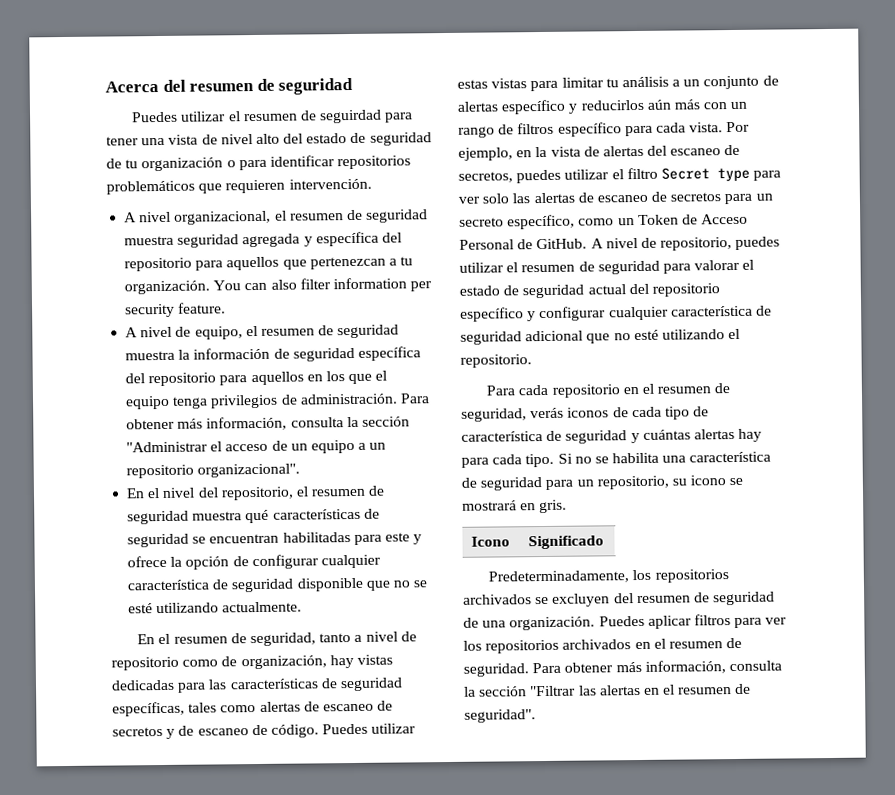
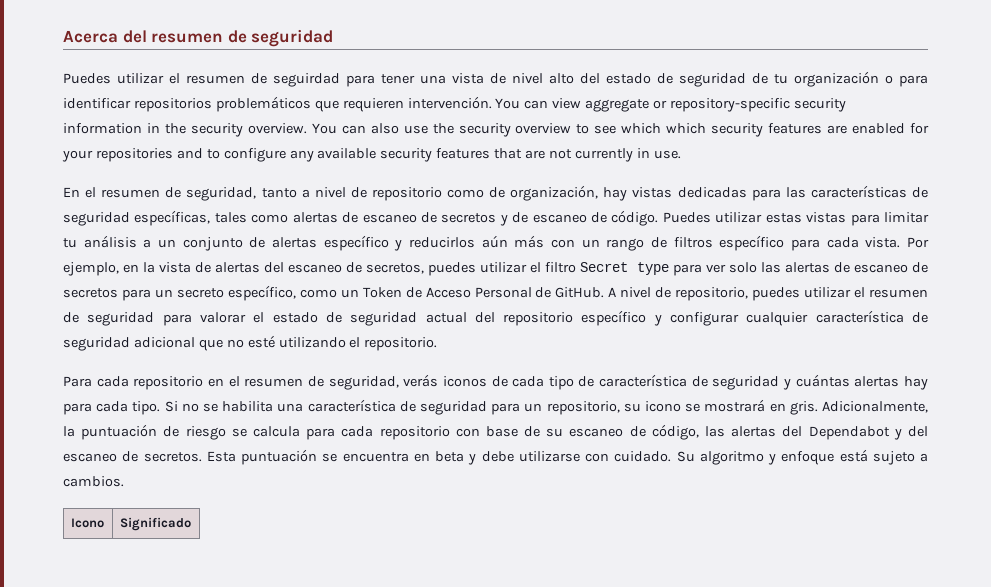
[124,209,429,225] [124,231,402,248] [124,256,414,272] [124,277,433,295] [125,302,227,318] [125,324,400,340] [125,346,421,362] [125,370,388,387] [125,393,430,410] [126,416,410,431] [126,439,387,454] [126,463,301,479] [126,485,386,501] [127,508,380,525] [127,532,423,548] [127,554,381,570] [127,577,428,593] [128,601,303,614] // A nivel organizacional, el resumen de seguridad muestra seguridad agregada y específica del repositorio para aquellos que pertenezcan a tu organización. You can also filter information per security feature. // A nivel de equipo, el resumen de seguridad muestra la información de seguridad específica del repositorio para aquellos en los que el equipo tenga privilegios de administración. Para obtener más información, consulta la sección "Administrar el acceso de un equipo a un repositorio organizacional". // En el nivel del repositorio, el resumen de seguridad muestra qué características de seguridad se encuentran habilitadas para este y ofrece la opción de configurar cualquier característica de seguridad disponible que no se esté utilizando actualmente. -> [495,98,846,112] [63,123,930,137] [62,148,681,162] You can view aggregate or repository-specific security information in the security overview. You can also use the security overview to see which which security features are enabled for your repositories and to configure any available security features that are not currently in use.
[471,536,511,547] [528,535,605,550] [488,569,729,584] [463,591,776,607] [463,614,788,631] [463,637,743,654] [463,660,782,677] [464,683,752,697] [464,709,536,723] // Icono | Significado // Predeterminadamente, los repositorios archivados se excluyen del resumen de seguridad de una organización. Puedes aplicar filtros para ver los repositorios archivados en el resumen de seguridad. Para obtener más información, consulta la sección "Filtrar las alertas en el resumen de seguridad". -> [822,401,929,413] [63,424,928,440] [63,449,928,465] [63,476,124,487] [70,518,104,528] [119,517,191,531] Adicionalmente, la puntuación de riesgo se calcula para cada repositorio con base de su escaneo de código, las alertas del Dependabot y del escaneo de secretos. Esta puntuación se encuentra en beta y debe utilizarse con cuidado. Su algoritmo y enfoque está sujeto a cambios. // Icono | Significado

